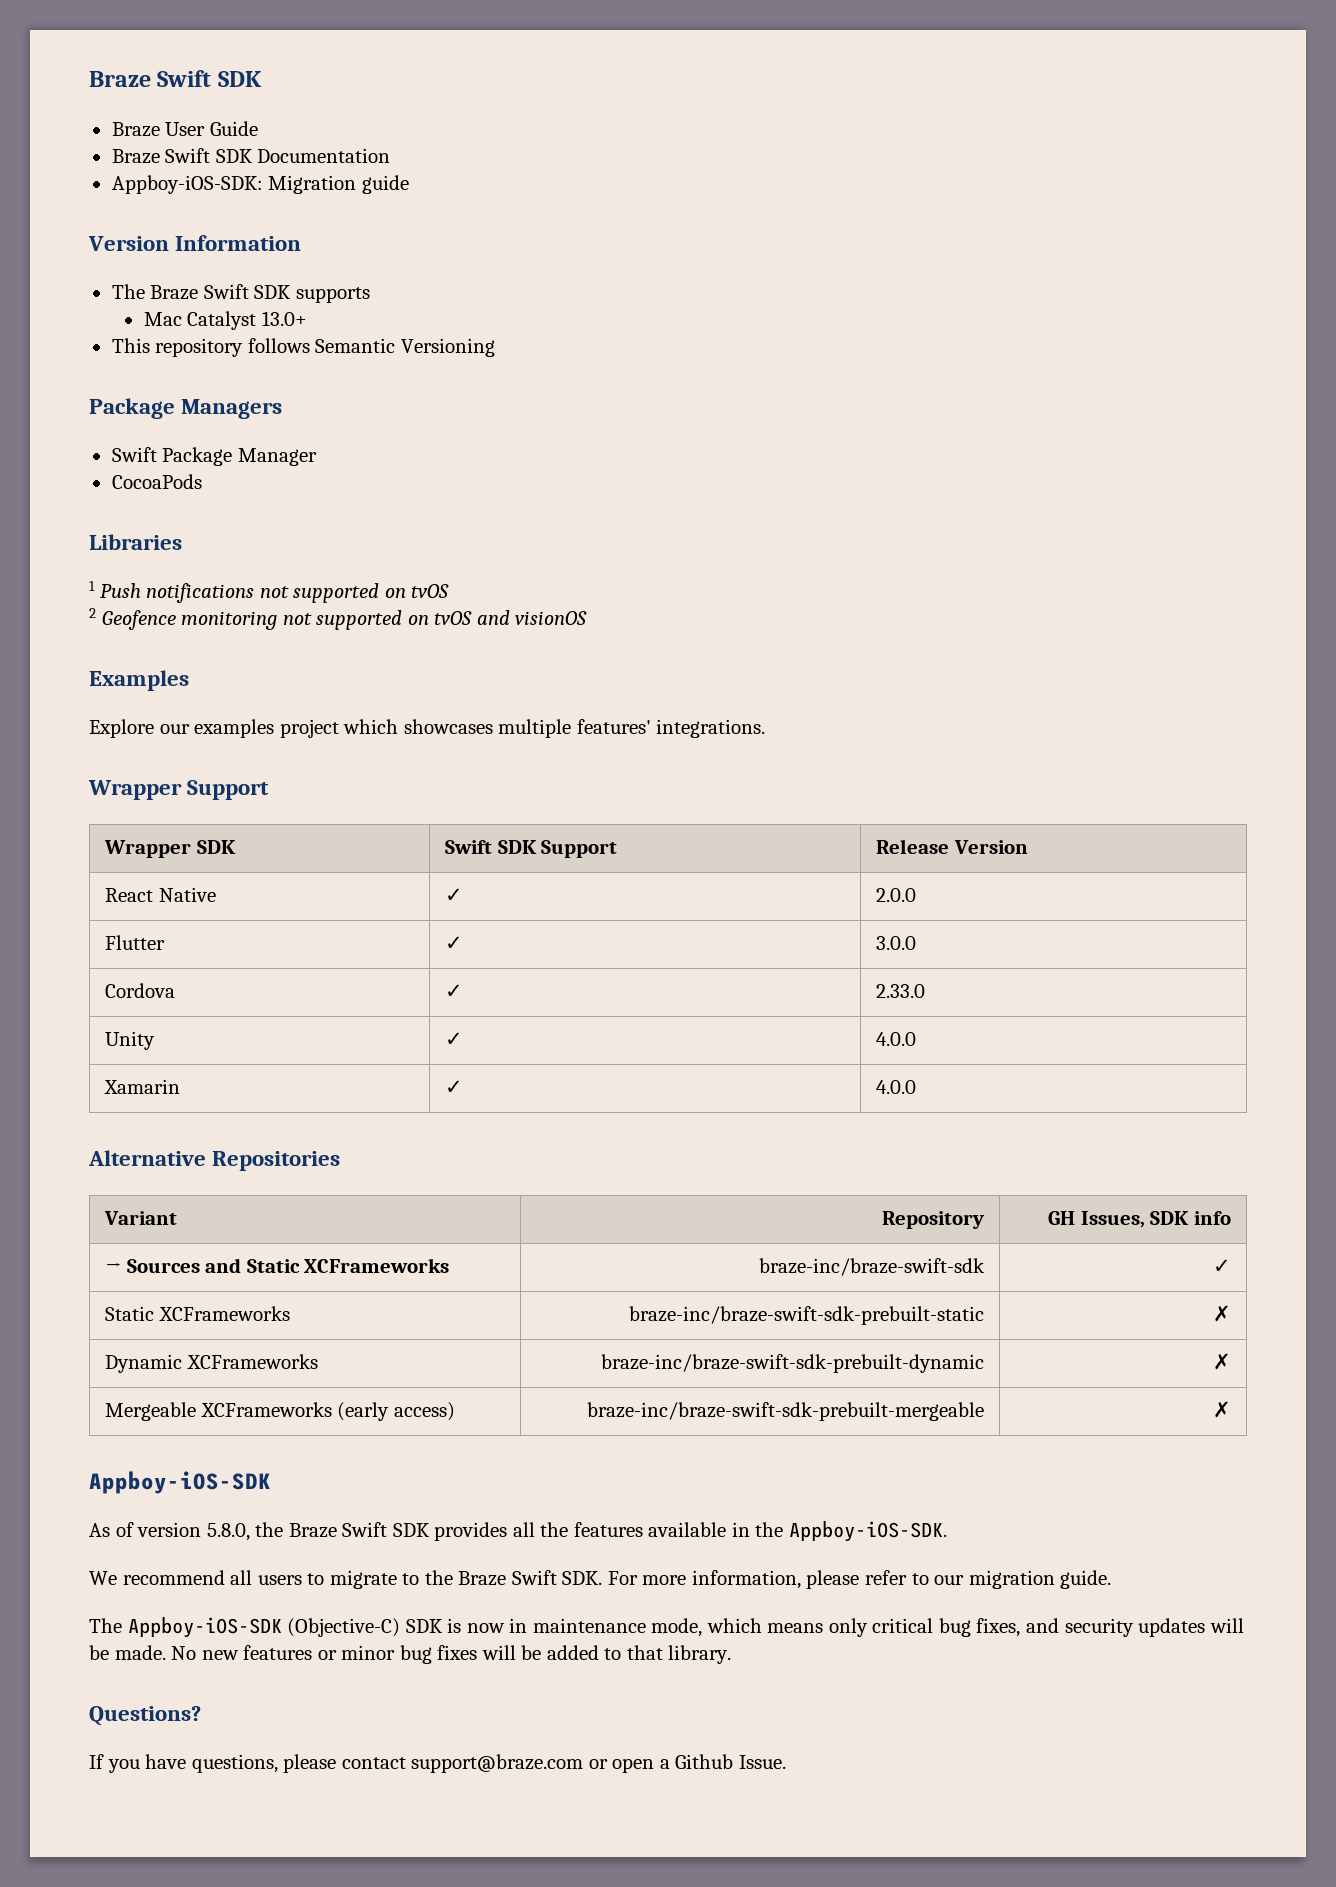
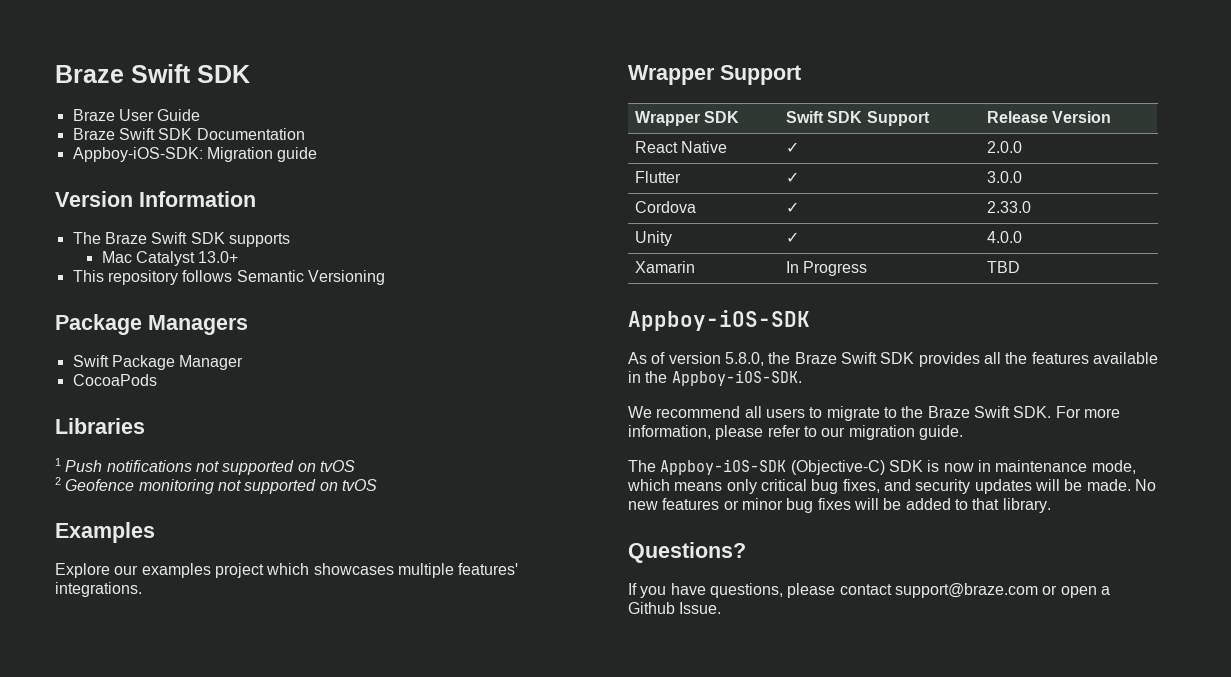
[476,610,588,625] and visionOS -> (377, 485) none
[445,1080,464,1094] [876,1080,917,1094] [88,1150,341,1171] [104,1211,178,1225] [881,1211,984,1229] [1048,1211,1231,1228] [105,1258,450,1273] [758,1258,985,1276] [1212,1259,1231,1273] [105,1306,290,1321] [628,1306,984,1325] [1212,1305,1231,1322] [105,1354,318,1373] [600,1354,984,1373] [1212,1353,1231,1370] [105,1402,455,1421] [586,1402,984,1421] [1212,1401,1231,1418] ✓ | 4.0.0 // Alternative Repositories // Variant | Repository | GH Issues, SDK info // → Sources and Static XCFrameworks | braze-inc/braze-swift-sdk | ✓ // Static XCFrameworks | braze-inc/braze-swift-sdk-prebuilt-static | ✗ // Dynamic XCFrameworks | braze-inc/braze-swift-sdk-prebuilt-dynamic | ✗ // Mergeable XCFrameworks (early access) | braze-inc/braze-swift-sdk-prebuilt-mergeable | ✗ -> [785,261,868,276] [986,261,1020,273] In Progress | TBD

